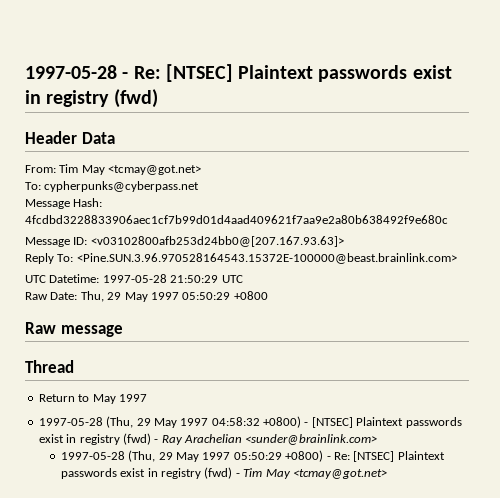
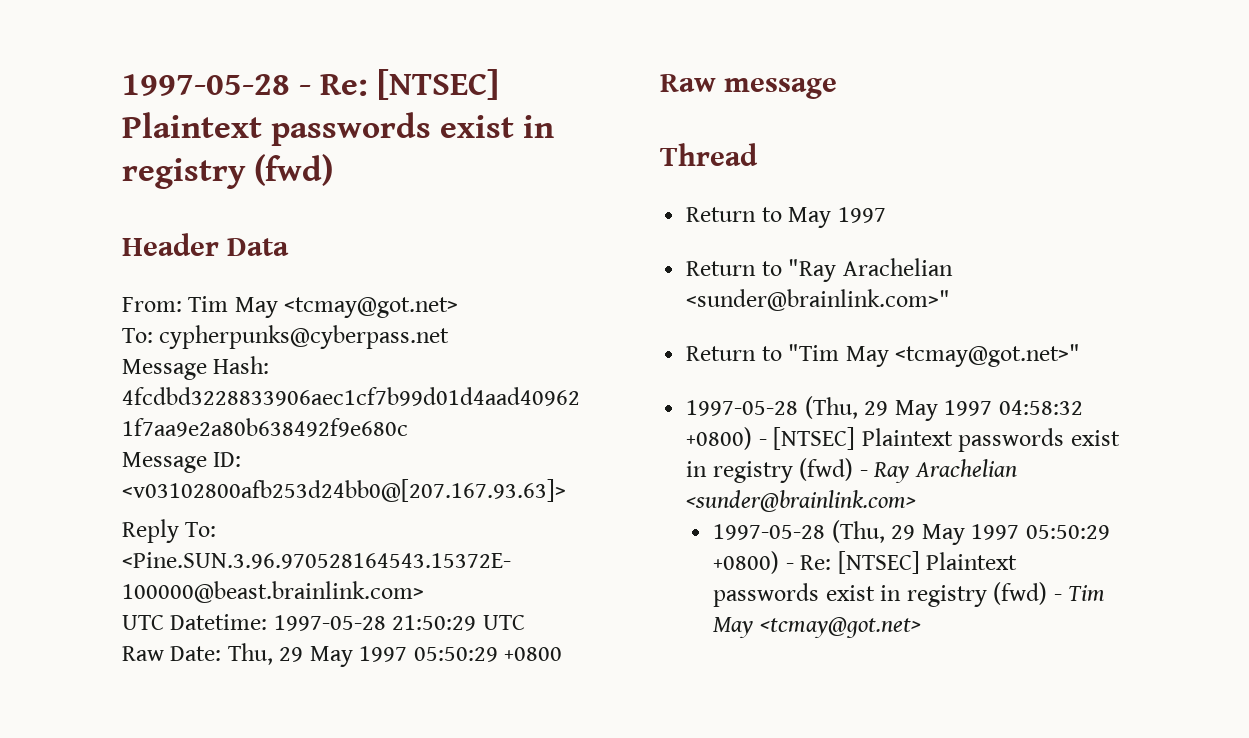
(147, 398) none -> [686,258,953,282] [686,289,951,311] [686,344,1081,367] // Return to "Ray Arachelian <sunder@brainlink.com>" // Return to "Tim May <tcmay@got.net>"

